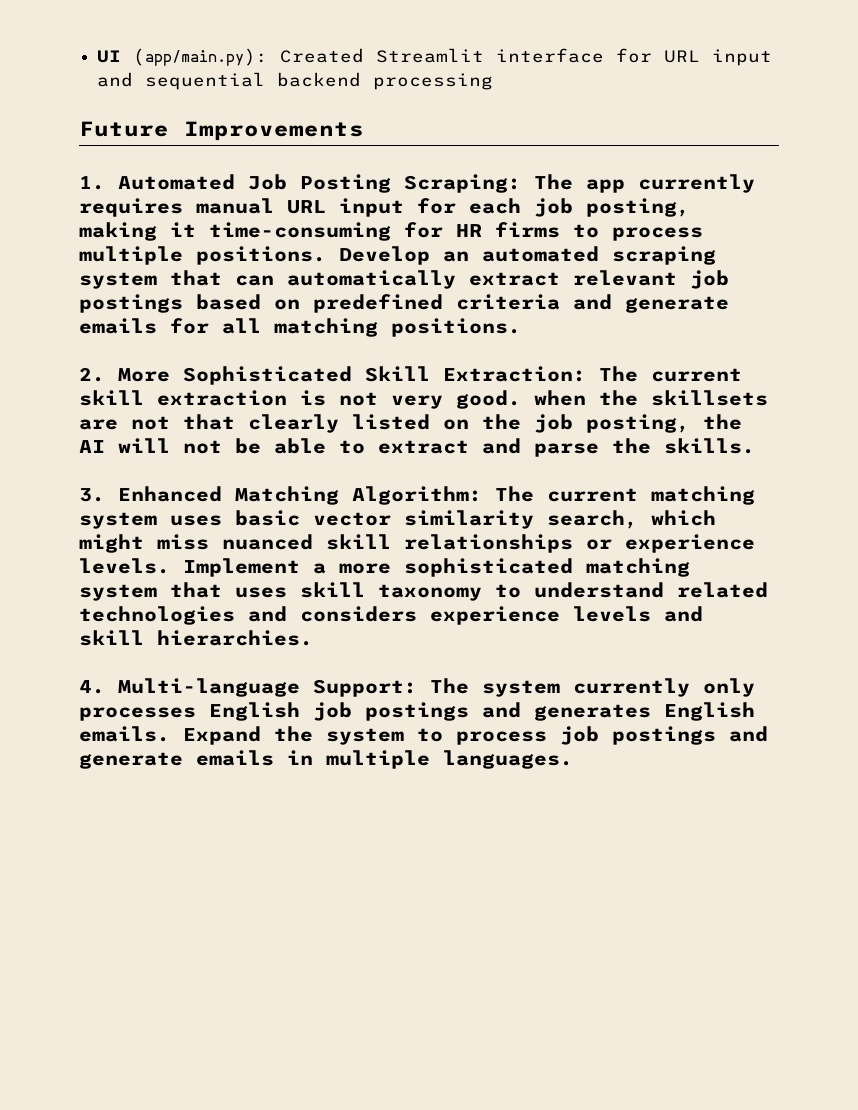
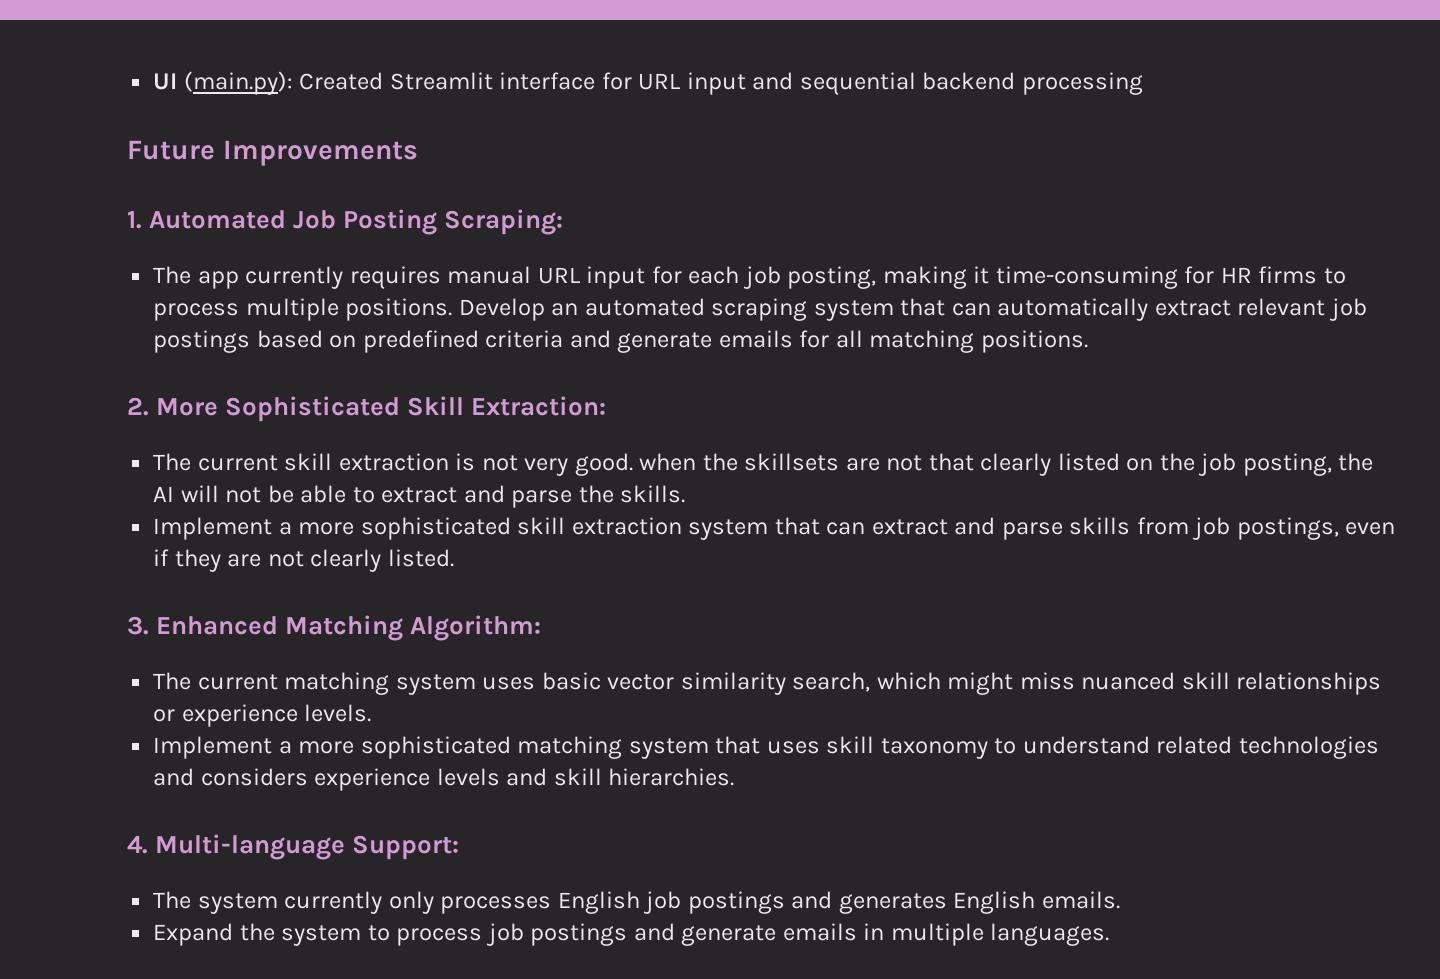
[133,48,269,66] (app/main.py): -> [183,71,293,95] (main.py):
(521, 183) none -> (564, 222) //
(586, 374) none -> (607, 406) //
(755, 446) none -> [153,517,1396,540] [153,549,454,572] // Implement a more sophisticated skill extraction system that can extract and parse skills from job postings, even if they are not clearly listed.
(482, 495) none -> (542, 628) //
(170, 566) none -> (372, 713) //
(417, 688) none -> (460, 847) //
(170, 734) none -> (1120, 900) //

